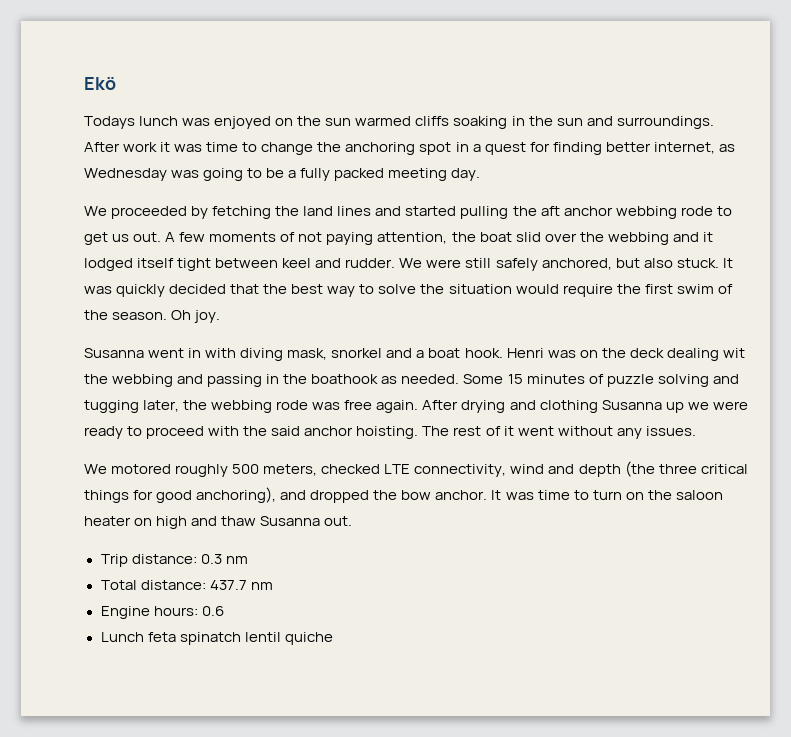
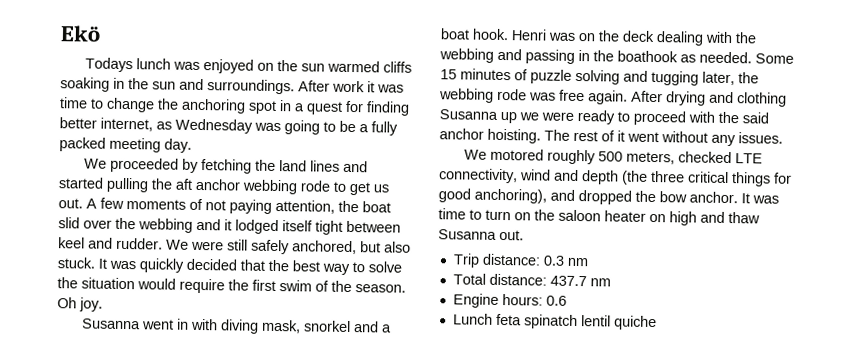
[722,348,745,358] wit -> [705,31,733,44] with

